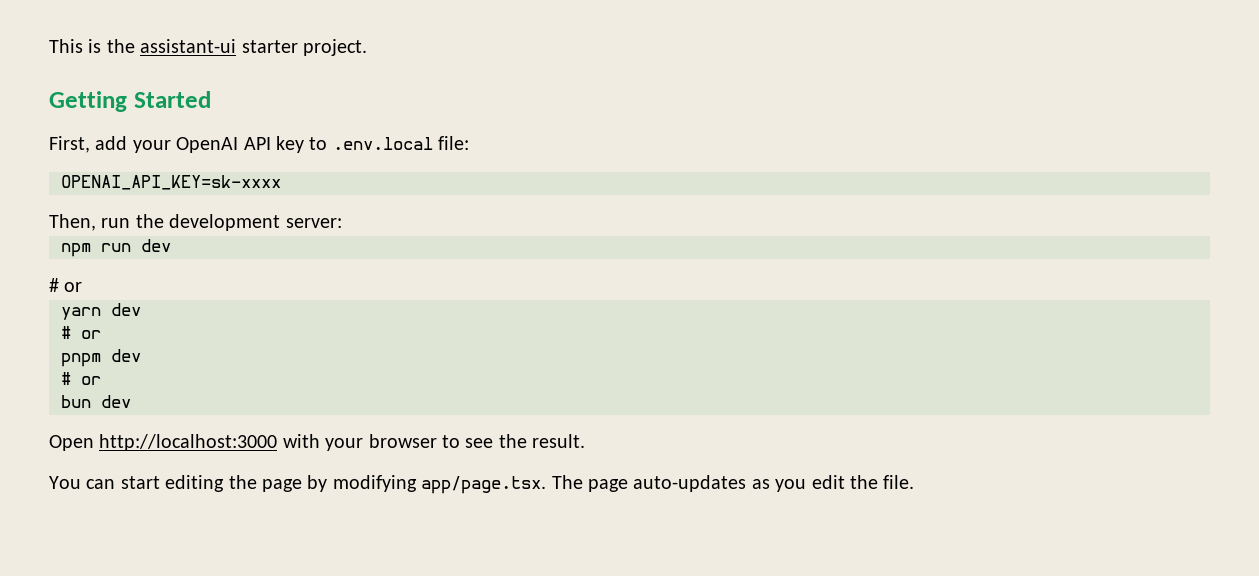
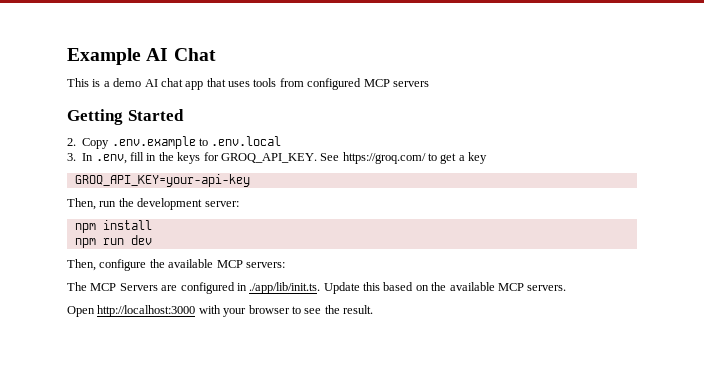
[49,39,367,56] [49,91,211,112] [49,136,470,153] [61,175,281,190] This is the assistant-ui starter project. // Getting Started // First, add your OpenAI API key to .env.local file: // OPENAI_API_KEY=sk-xxxx -> [67,48,216,65] [67,78,429,90] [67,109,184,125] [67,136,282,149] [67,152,488,164] [74,174,250,187] Example AI Chat // This is a demo AI chat app that uses tools from configured MCP servers // Getting Started // 2. Copy .env.example to .env.local // 3. In .env, fill in the keys for GROQ_API_KEY. See https://groq.com/ to get a key // GROQ_API_KEY=your-api-key
(342, 223) none -> [74,220,152,233] // npm install
[49,278,83,292] [61,303,141,320] [61,326,101,339] [61,349,141,367] [61,372,101,385] [61,395,131,408] # or // yarn dev // # or // pnpm dev // # or // bun dev -> [67,259,285,271] [67,282,567,294] Then, configure the available MCP servers: // The MCP Servers are configured in ./app/lib/init.ts. Update this based on the available MCP servers.
[49,475,915,494] // You can start editing the page by modifying app/page.tsx. The page auto-updates as you edit the file. -> (373, 309) none

